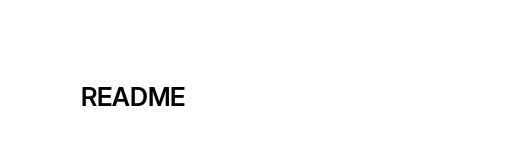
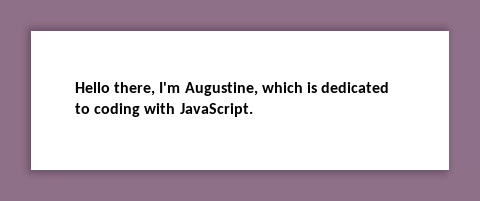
[81,87,185,106] README -> [75,82,390,96] [75,103,253,117] Hello there, I'm Augustine, which is dedicated to coding with JavaScript.

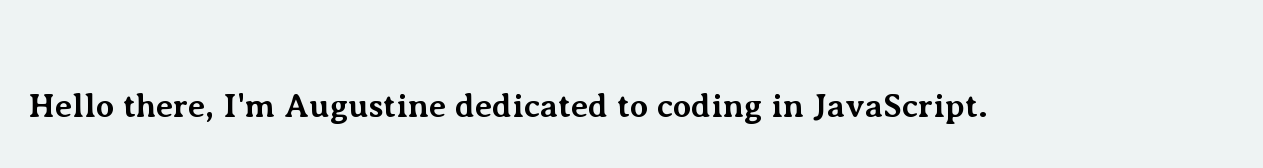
[184,82,317,96] Augustine, which is -> [284,94,447,124] Augustine
[144,103,176,114] with -> [771,94,805,117] in

